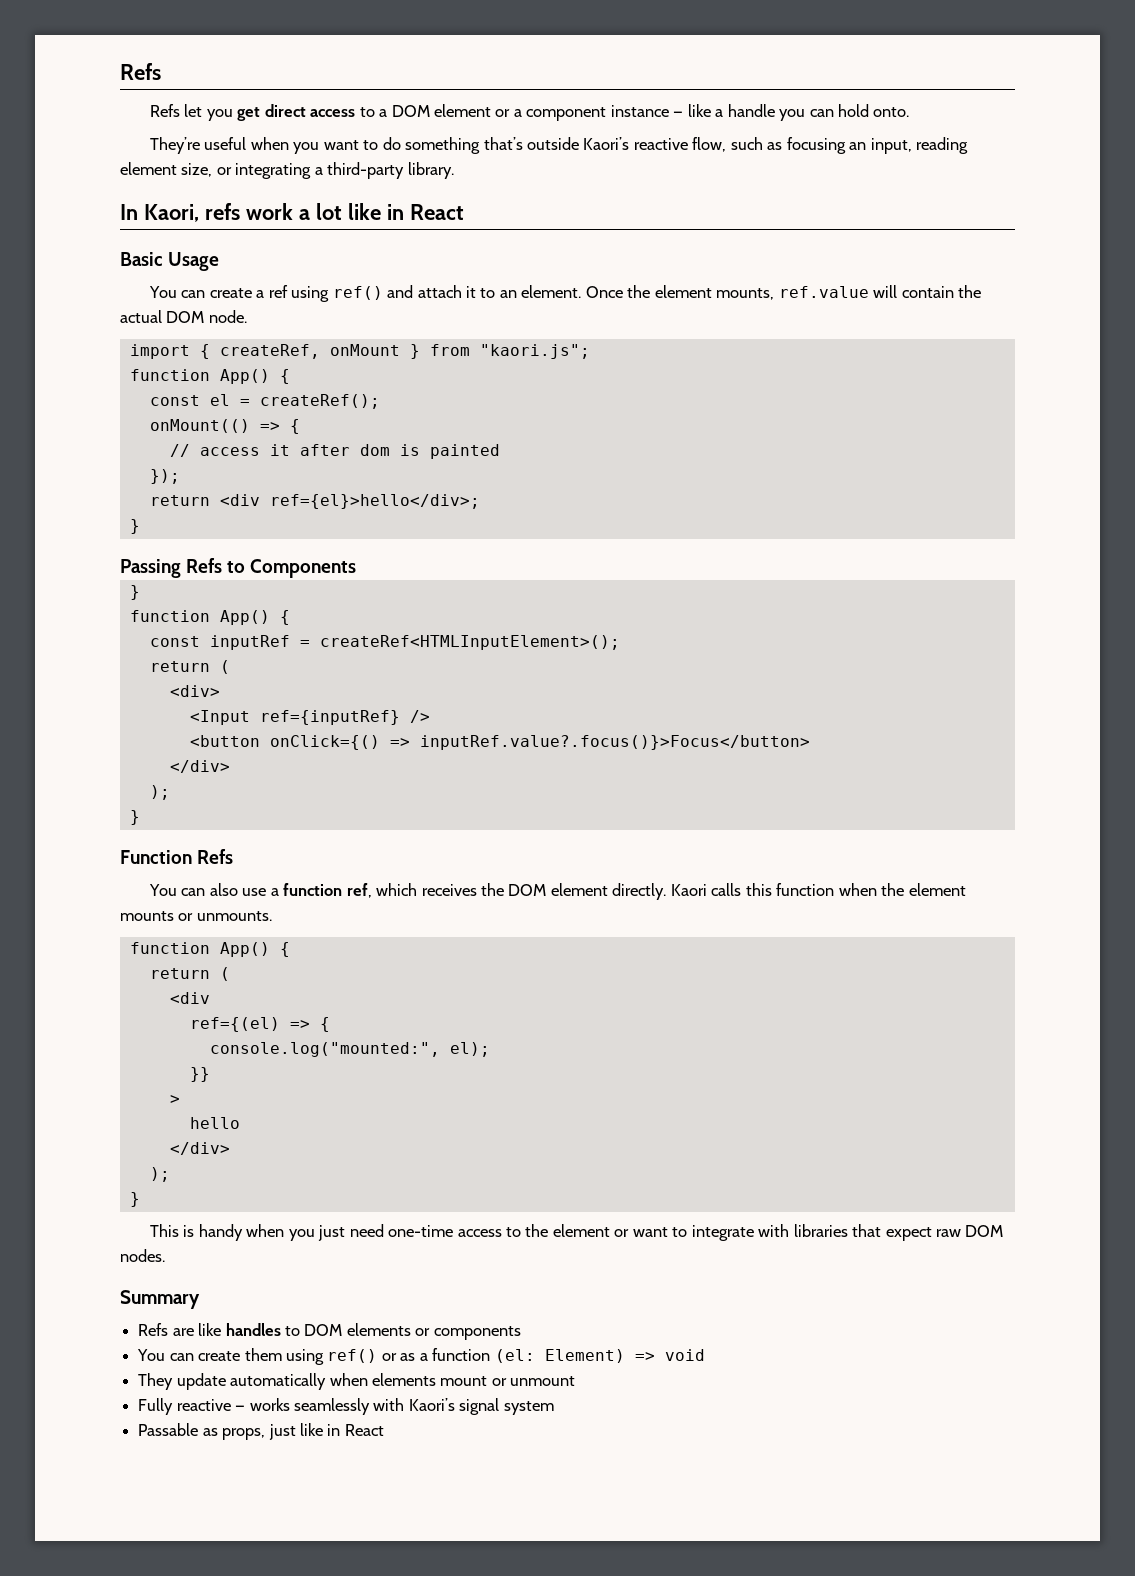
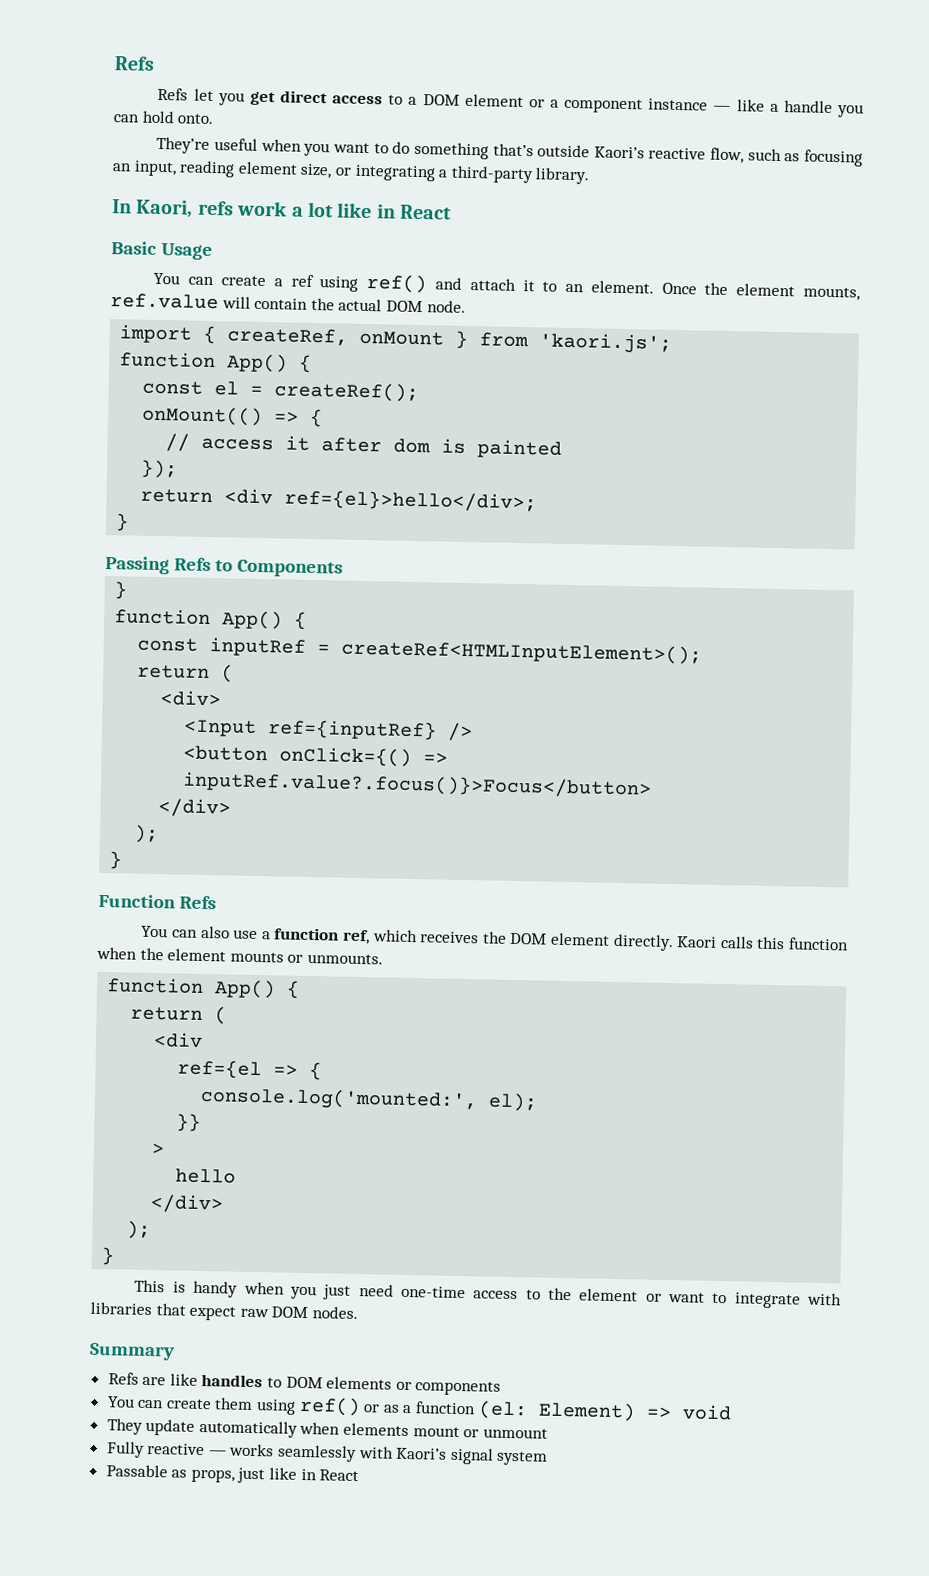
[479,344,590,359] "kaori.js"; -> [539,332,673,354] 'kaori.js';
[189,1017,330,1032] [209,1042,440,1057] ref={(el) => { // console.log("mounted:", -> [177,1059,323,1081] [200,1086,479,1112] ref={el => { // console.log('mounted:',

